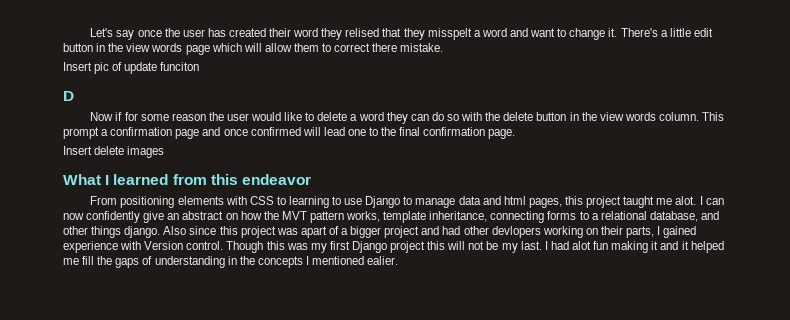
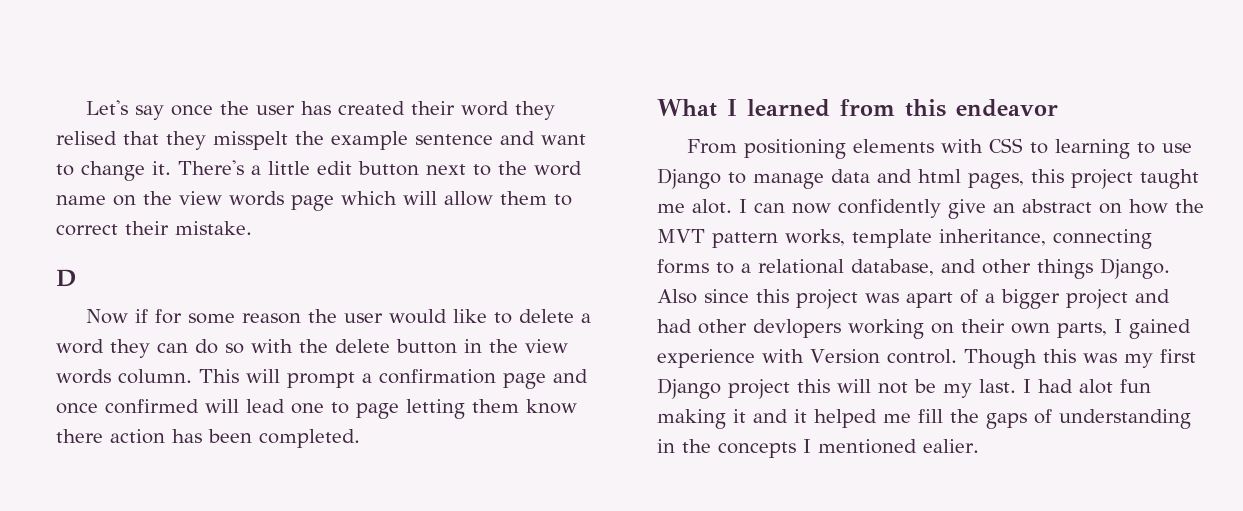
[473,28,507,37] a word -> [295,131,493,150] the example sentence
[96,43,106,52] in -> [426,161,582,176] [56,195,136,206] next to the word name on
[372,43,398,52] there -> [125,221,169,235] their
[63,62,200,74] // Insert pic of update funciton -> (252, 228) none
(725, 116) none -> [246,369,280,383] will
[381,127,516,139] [63,146,165,158] the final confirmation page. // Insert delete images -> [356,399,577,419] [56,429,360,448] page letting them know there action has been completed.
[124,226,161,238] django. -> [1100,258,1170,279] Django.
(623, 230) none -> [1011,323,1050,334] own

